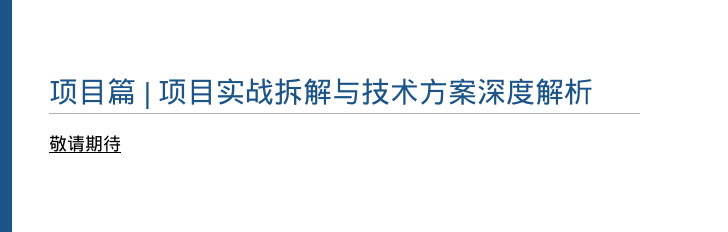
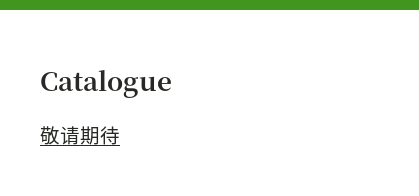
[49,78,594,109] 项目篇 | 项目实战拆解与技术方案深度解析 -> [40,70,172,98] Catalogue

